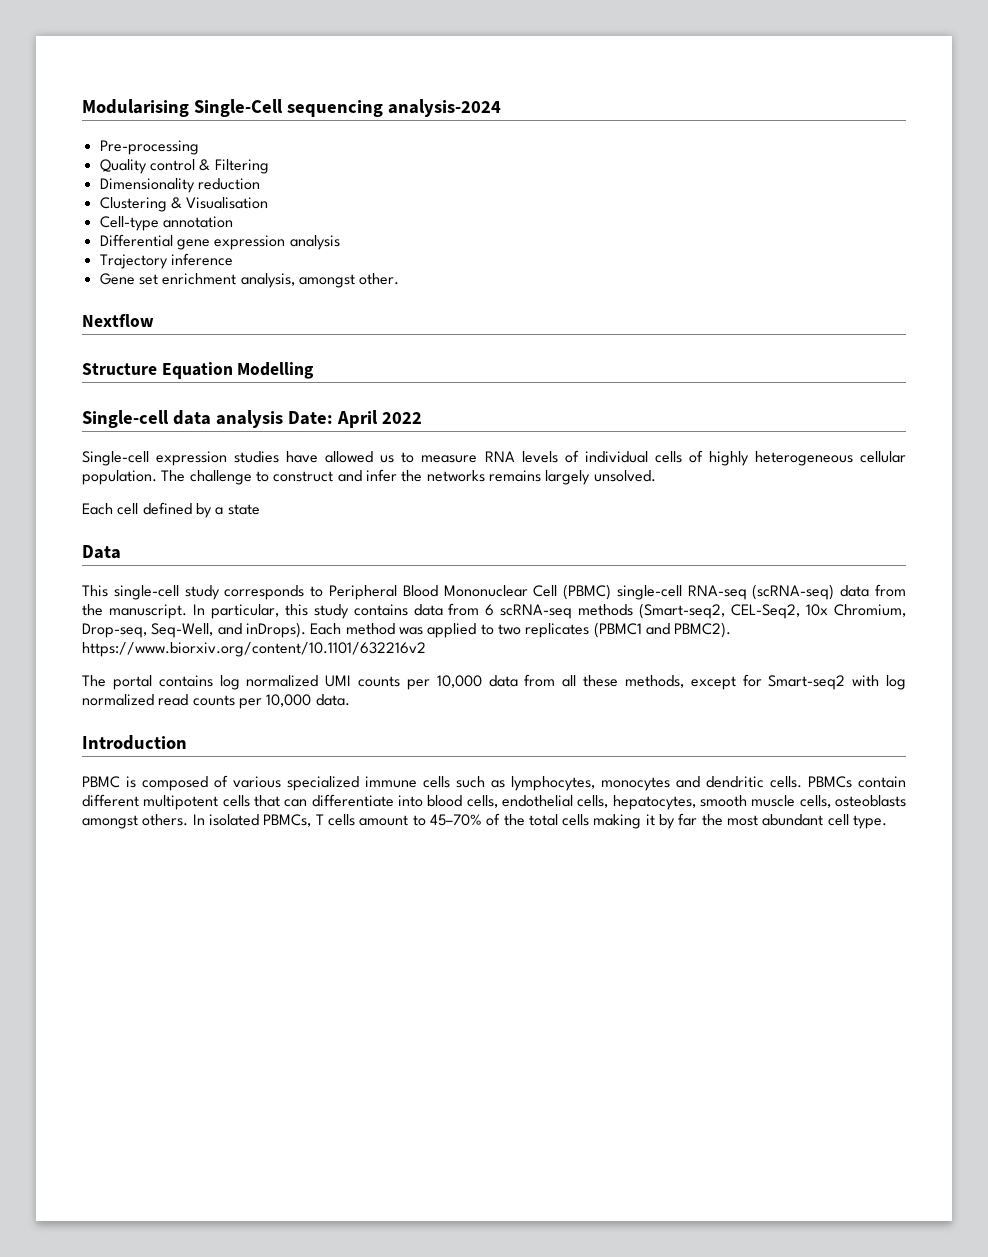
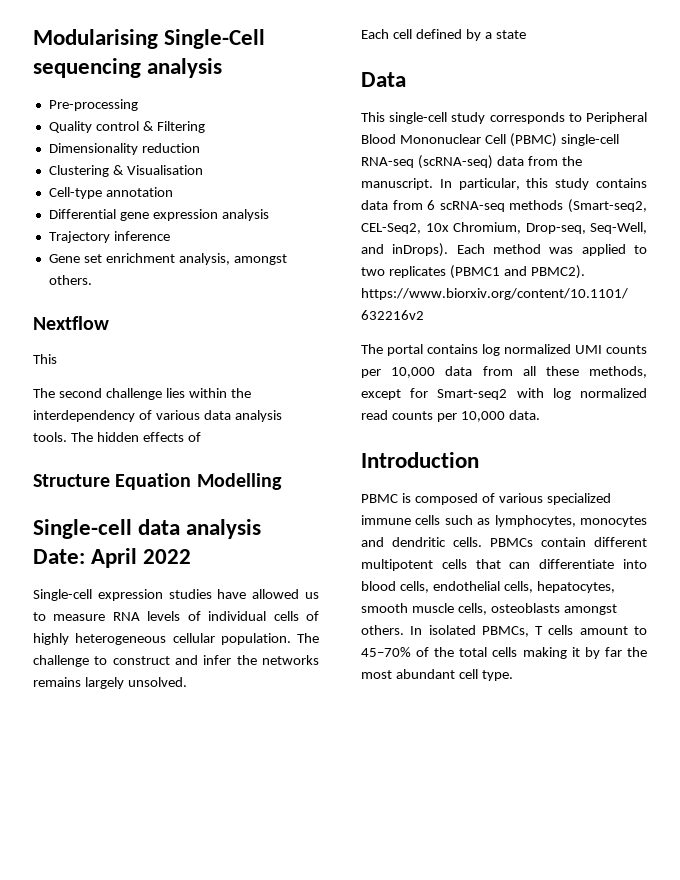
[387,99,501,117] analysis-2024 -> [147,58,223,78] analysis
[359,273,400,285] other. -> [48,275,92,285] others.
(154, 320) none -> [33,354,57,364] [33,388,251,400] [33,410,282,422] [33,432,201,442] // This // The second challenge lies within the interdependency of various data analysis tools. The hidden effects of

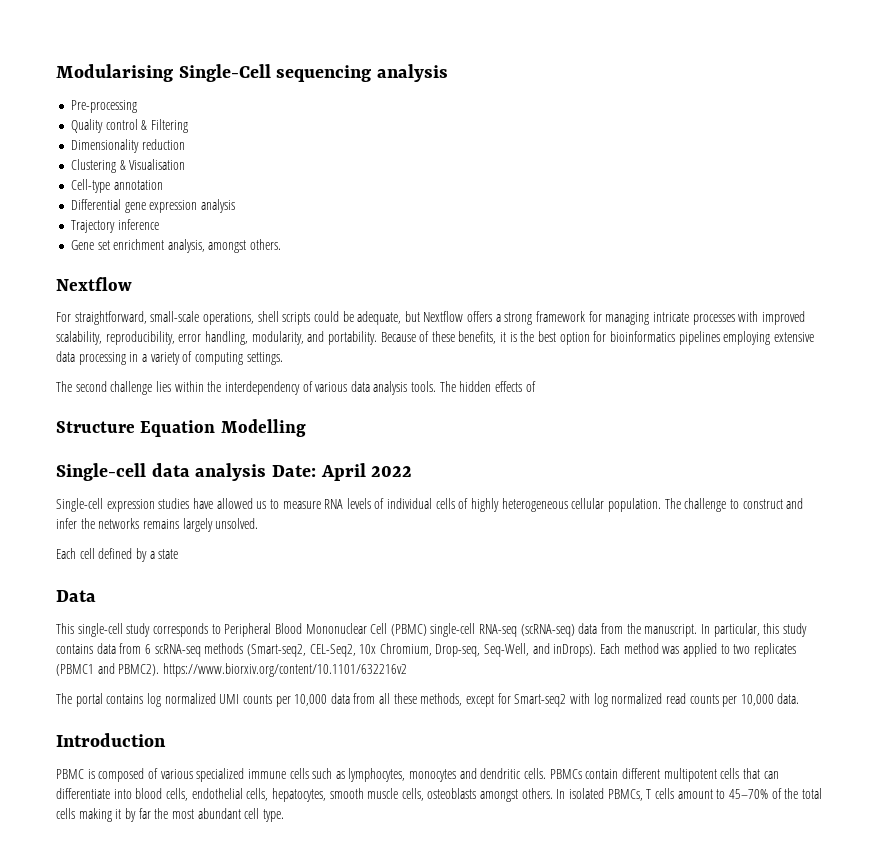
[33,354,57,364] This -> [56,311,805,325] [56,331,814,345] [56,351,283,365] For straightforward, small-scale operations, shell scripts could be adequate, but Nextflow offers a strong framework for managing intricate processes with improved scalability, reproducibility, error handling, modularity, and portability. Because of these benefits, it is the best option for bioinformatics pipelines employing extensive data processing in a variety of computing settings.

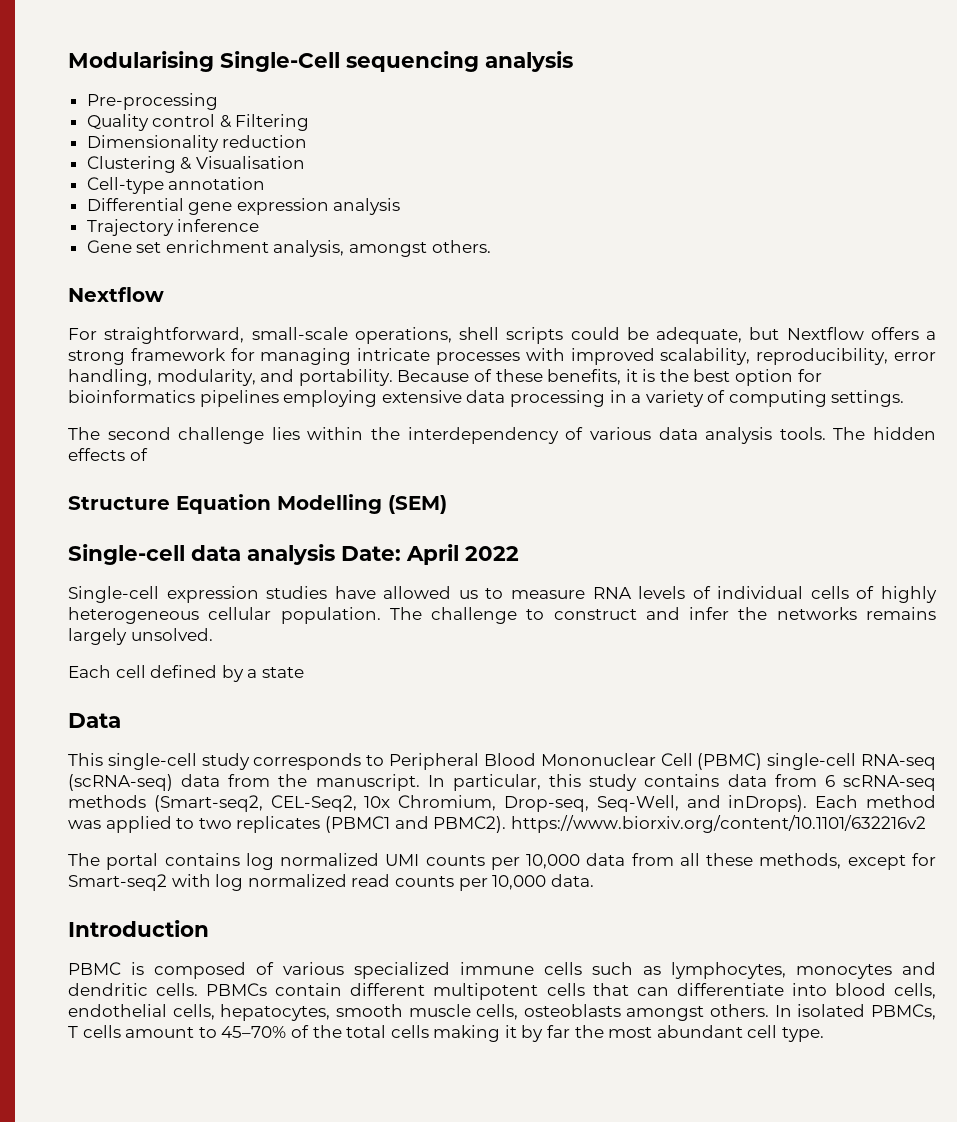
(306, 428) none -> [388,495,447,514] (SEM)

